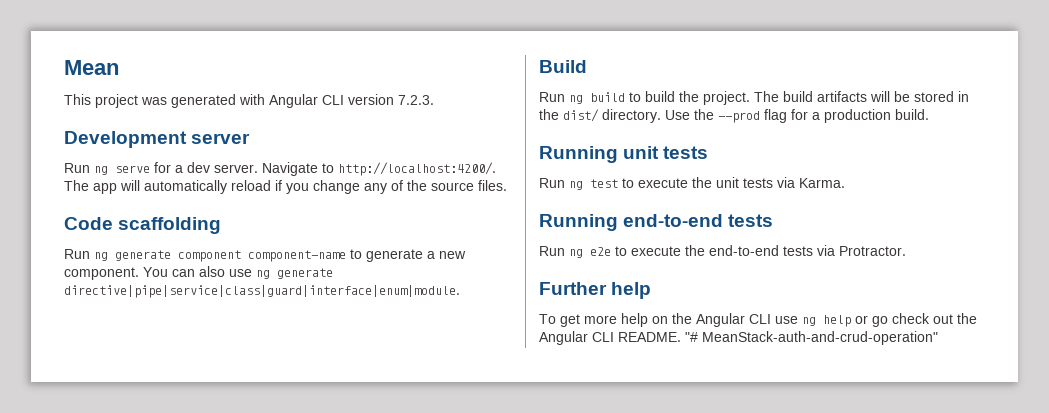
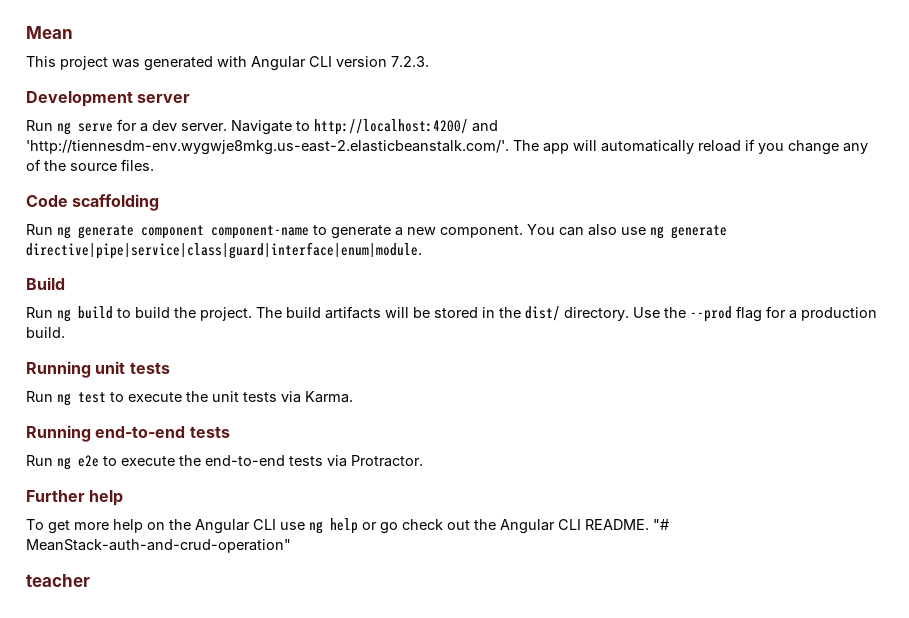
[338,162,496,176] http://localhost:4200/. -> [314,119,498,135] [26,140,509,155] http://localhost:4200/ and 'http://tiennesdm-env.wygwje8mkg.us-east-2.elasticbeanstalk.com/'.
(938, 338) none -> [26,574,90,587] // teacher

